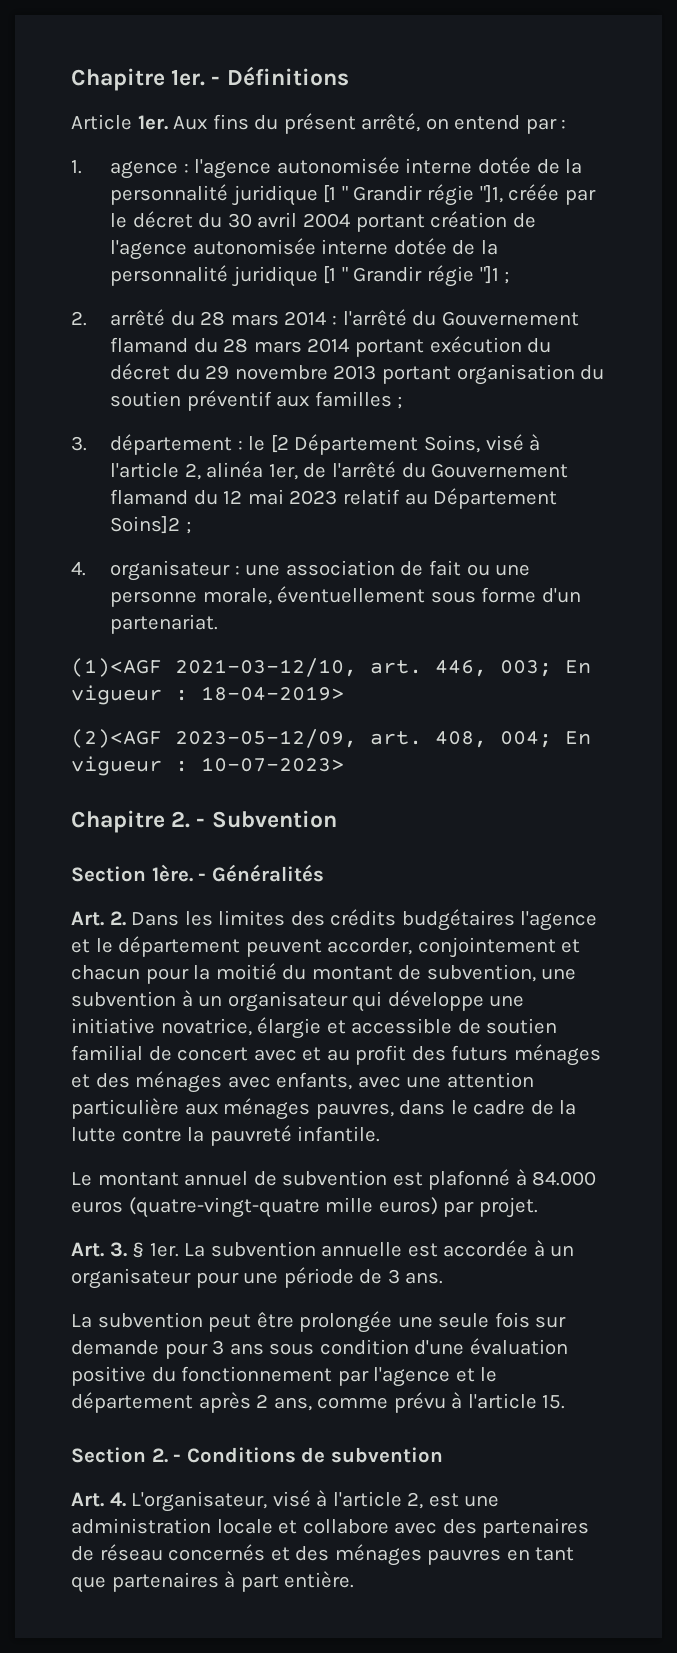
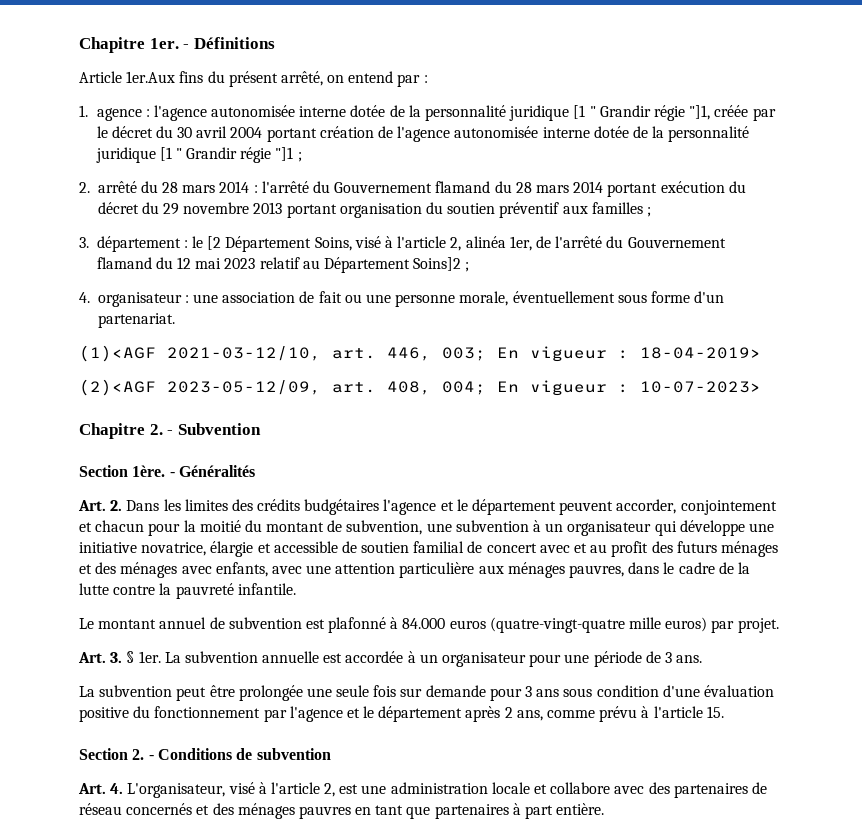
[137,115,208,130] 1er. Aux -> [126,71,176,83] 1er.Aux

